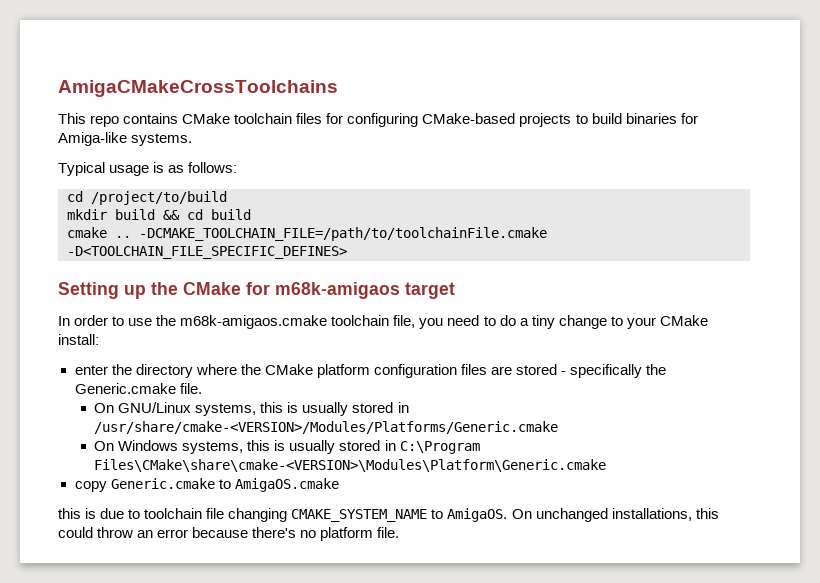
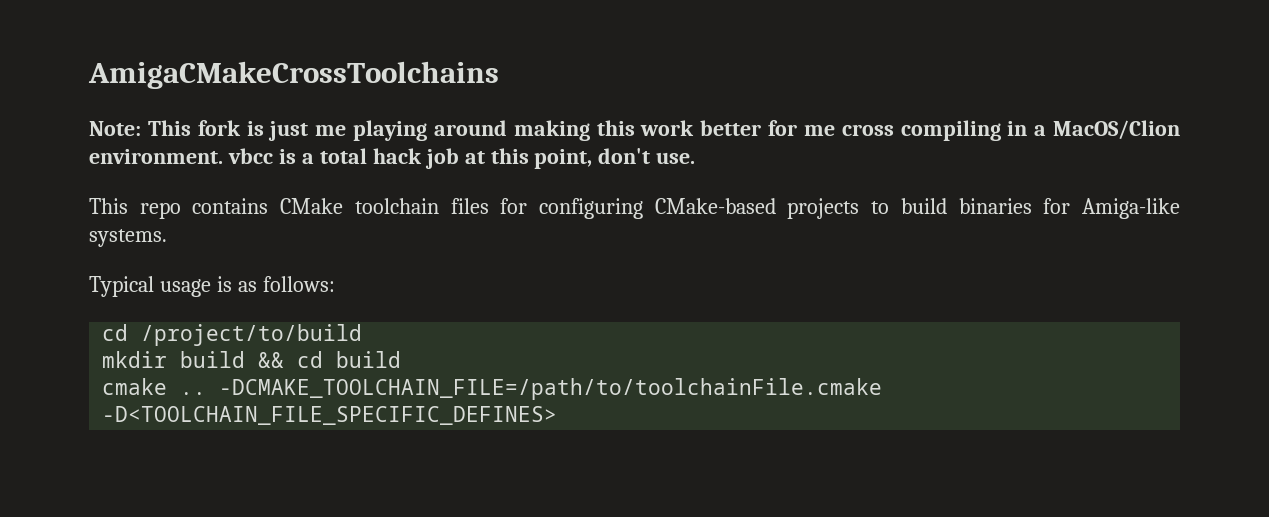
(338, 88) none -> [89,120,1181,141] [89,148,696,169] // Note: This fork is just me playing around making this work better for me cross compiling in a MacOS/Clion environment. vbcc is a total hack job at this point, don't use.
[58,282,455,299] [58,315,708,329] [58,334,99,345] [74,364,667,378] [74,383,202,394] [94,402,409,416] [94,421,559,434] [94,440,480,454] [94,459,607,472] [74,478,339,492] [58,508,719,522] [58,527,400,541] // Setting up the CMake for m68k-amigaos target // In order to use the m68k-amigaos.cmake toolchain file, you need to do a tiny change to your CMake install: // enter the directory where the CMake platform configuration files are stored - specifically the Generic.cmake file. // On GNU/Linux systems, this is usually stored in /usr/share/cmake-<VERSION>/Modules/Platforms/Generic.cmake // On Windows systems, this is usually stored in C:\Program Files\CMake\share\cmake-<VERSION>\Modules\Platform\Generic.cmake // copy Generic.cmake to AmigaOS.cmake // this is due to toolchain file changing CMAKE_SYSTEM_NAME to AmigaOS. On unchanged installations, this could throw an error because there's no platform file. -> (558, 415) none

